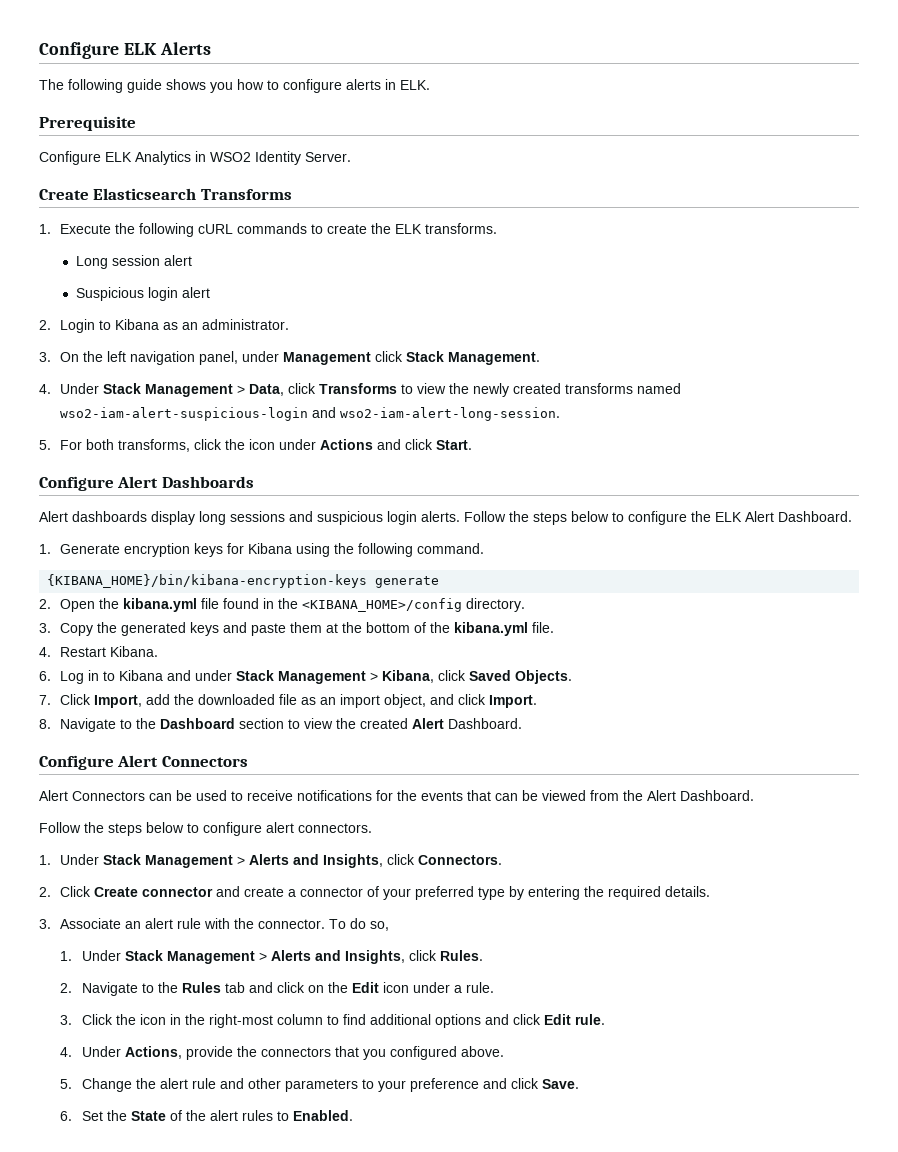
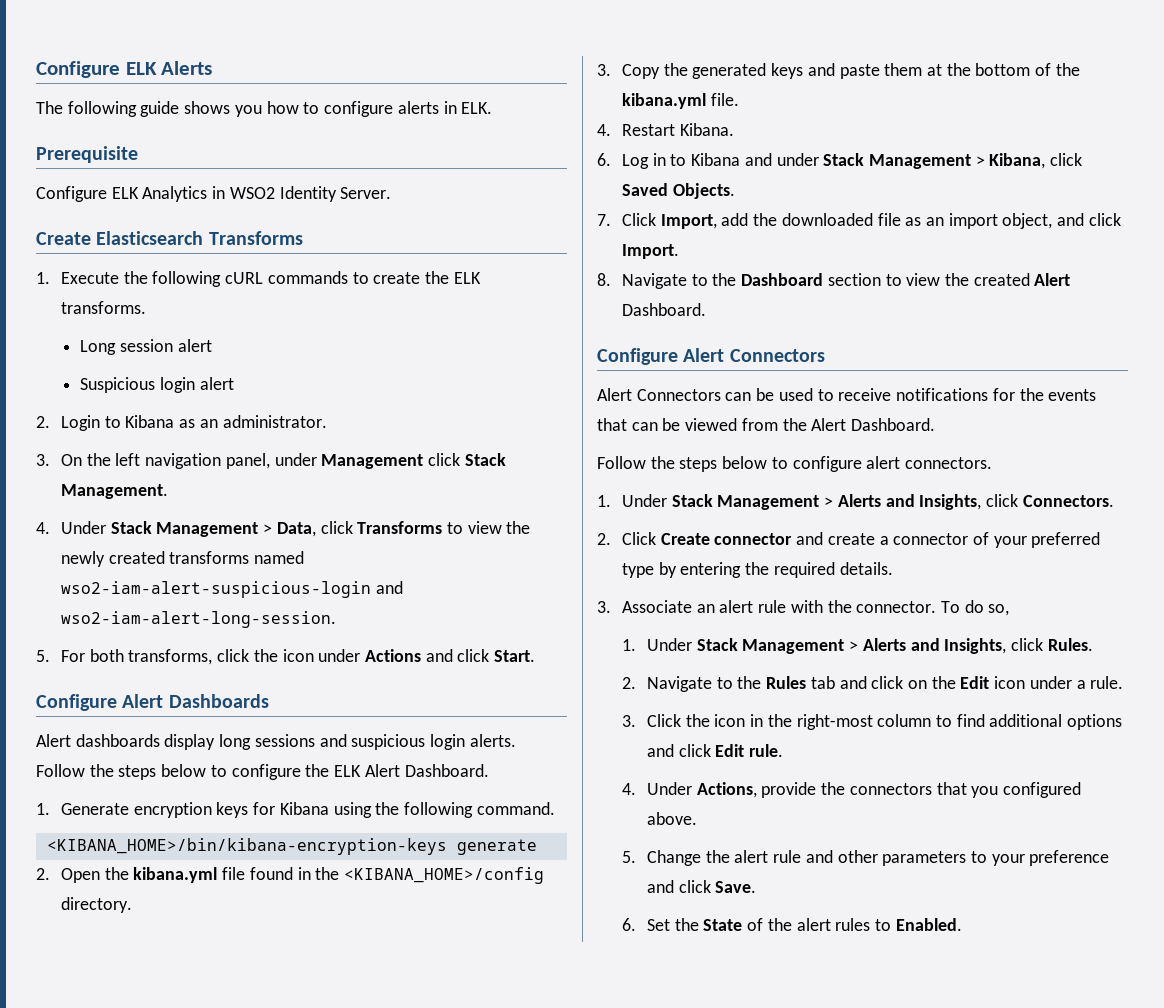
[47,574,368,588] {KIBANA_HOME}/bin/kibana-encryption-keys -> [46,838,447,855] <KIBANA_HOME>/bin/kibana-encryption-keys

